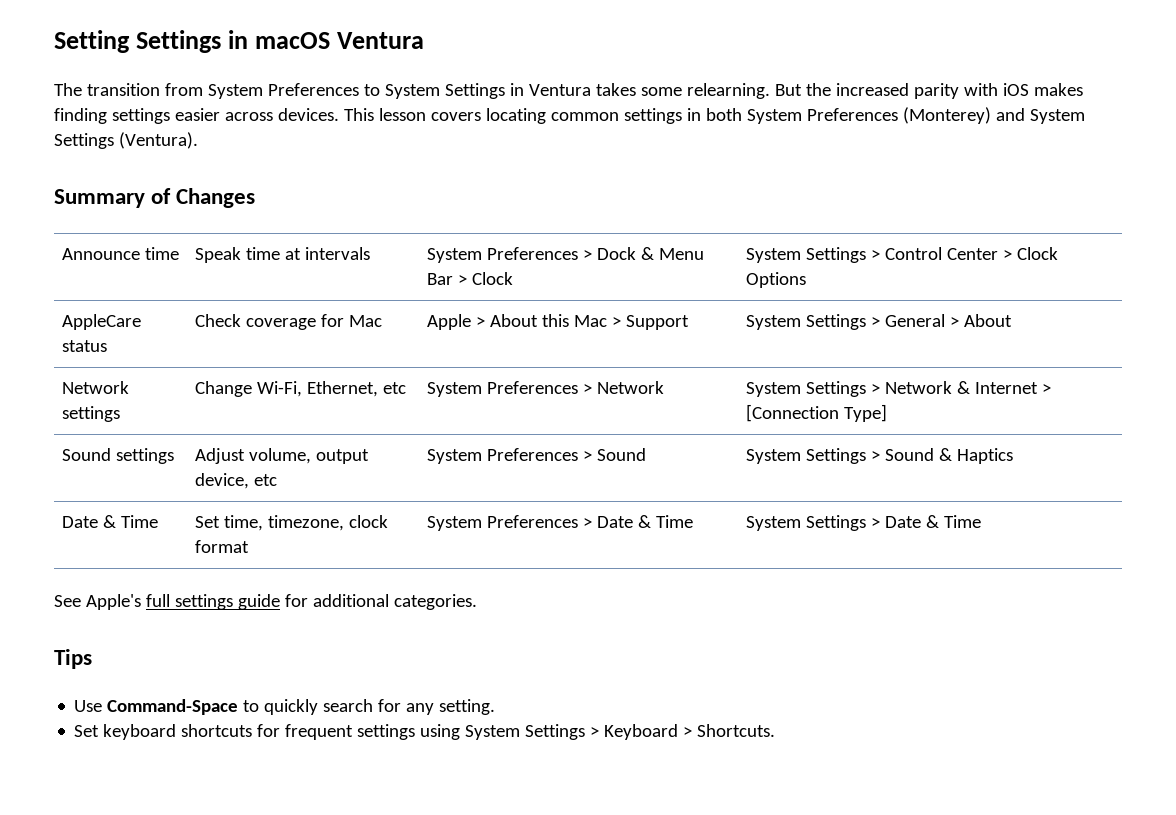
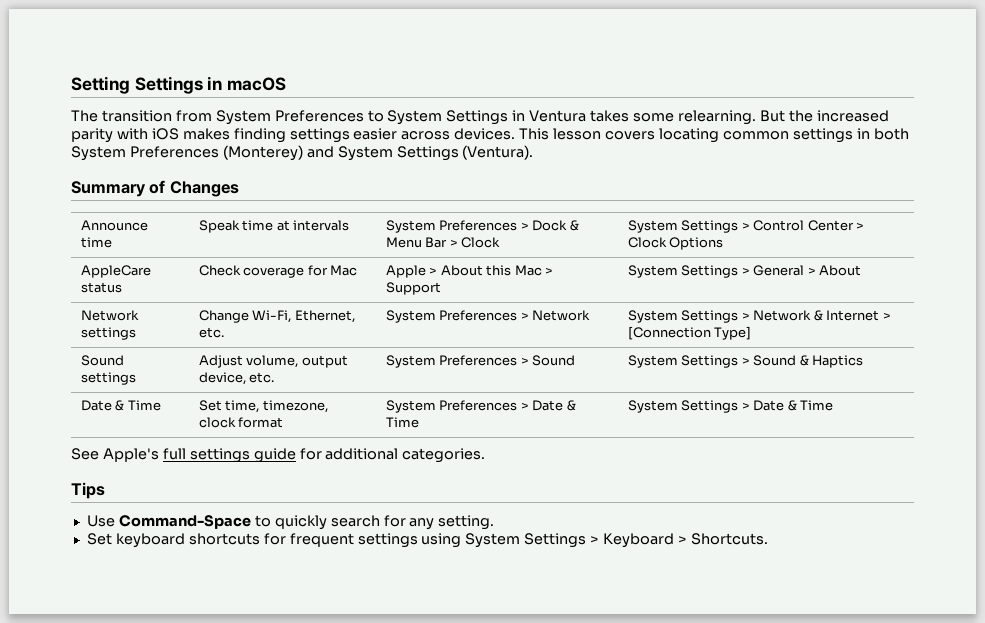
[337,32,425,49] Ventura -> (287, 84) none
[382,382,406,394] etc -> [198,327,224,338] etc.
[253,474,277,486] etc -> [249,372,275,383] etc.

